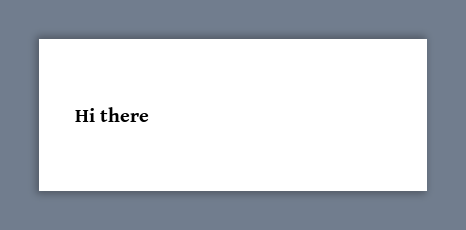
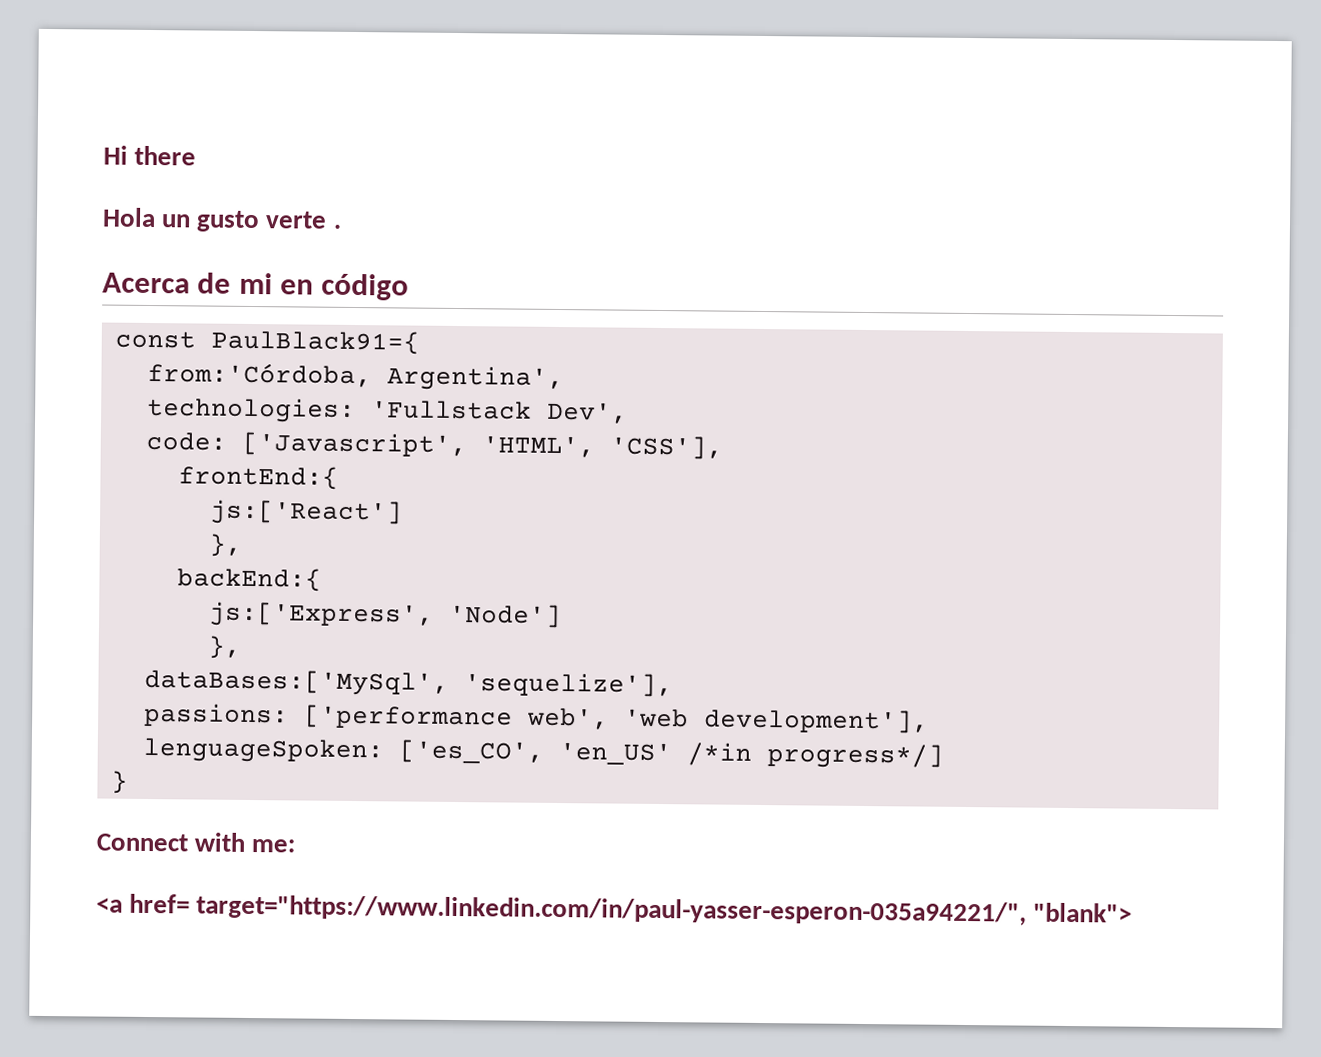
(150, 114) none -> [102,207,341,233] [102,272,410,301] [114,329,420,355] [146,361,564,392] [146,396,628,424] [145,431,723,460] [177,465,339,490] [209,499,403,526] [208,533,242,557] [176,567,322,592] [208,601,562,629] [207,635,241,659] [143,668,673,698] [143,702,929,734] [142,737,944,769] [110,770,128,794] [96,832,296,853] [96,893,1133,926] // Hola un gusto verte . // Acerca de mi en código // const PaulBlack91={ // from:'Córdoba, Argentina', // technologies: 'Fullstack Dev', // code: ['Javascript', 'HTML', 'CSS'], // frontEnd:{ // js:['React'] // }, // backEnd:{ // js:['Express', 'Node'] // }, // dataBases:['MySql', 'sequelize'], // passions: ['performance web', 'web development'], // lenguageSpoken: ['es_CO', 'en_US' /*in progress*/] // } // Connect with me: // <a href= target="https://www.linkedin.com/in/paul-yasser-esperon-035a94221/", "blank">

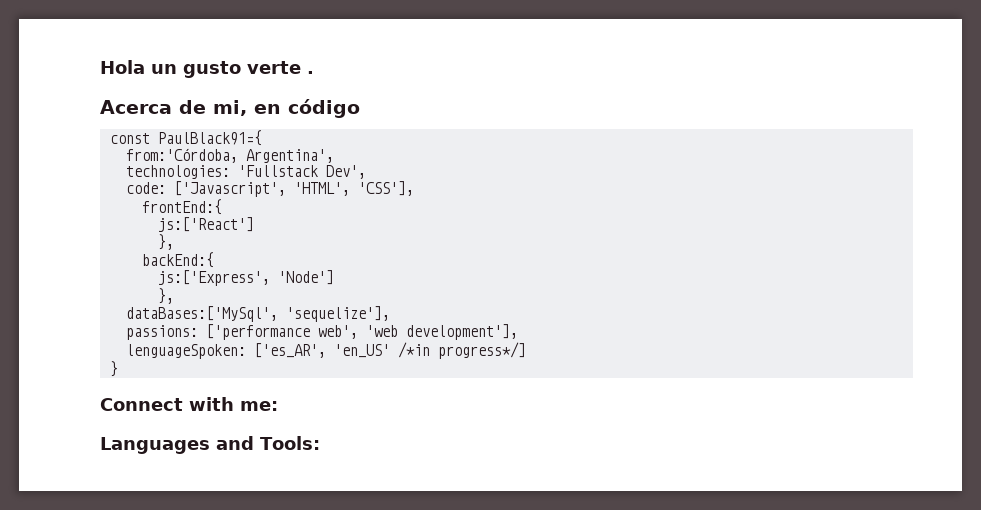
[103,145,197,166] Hi there // -> (100, 67) none
[238,272,273,295] mi -> [213,100,247,116] mi,
[398,739,544,764] ['es_CO', -> [253,343,326,358] ['es_AR',
[96,893,1133,926] <a href= target="https://www.linkedin.com/in/paul-yasser-esperon-035a94221/", "blank"> -> [100,436,320,454] Languages and Tools:

